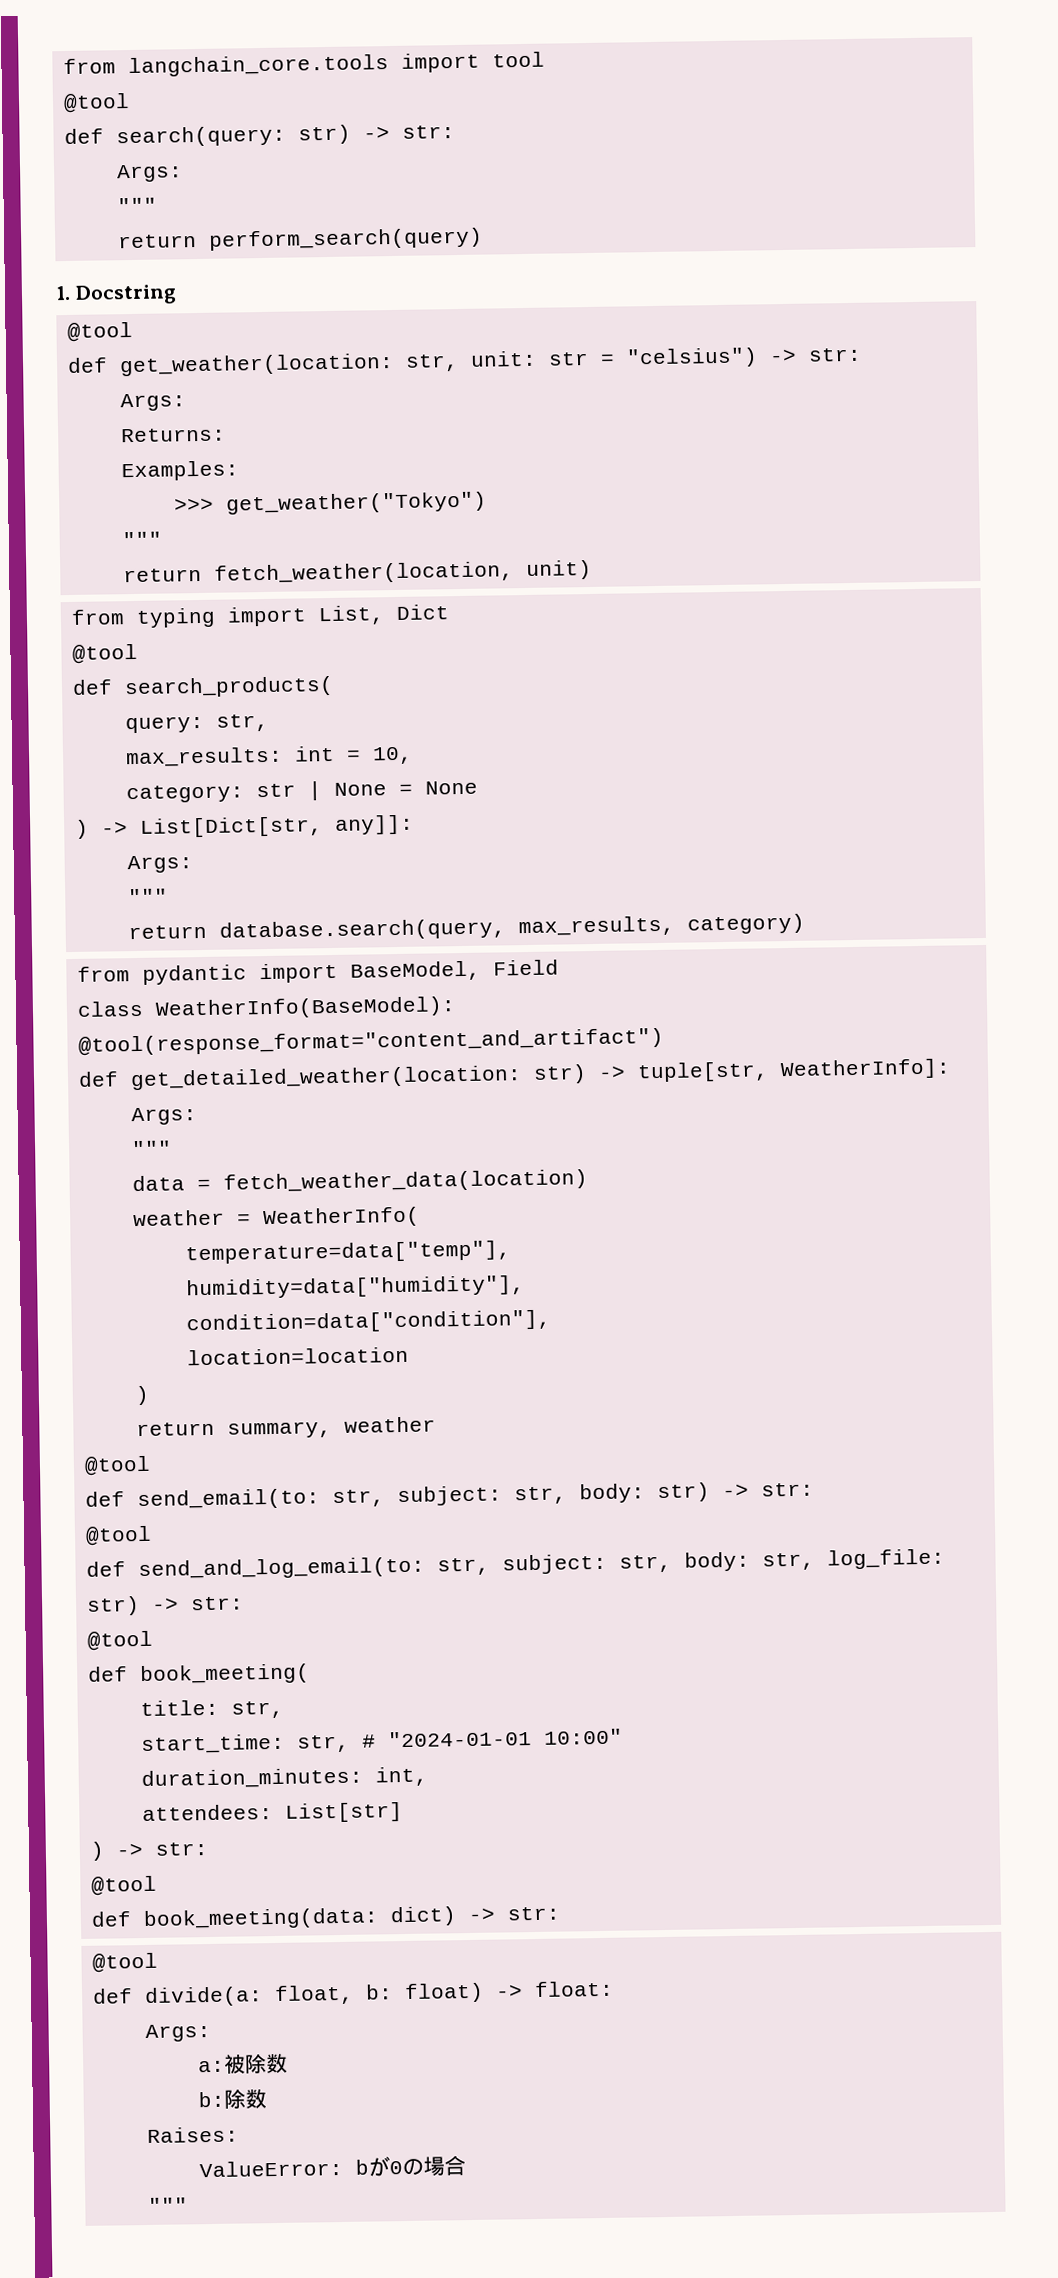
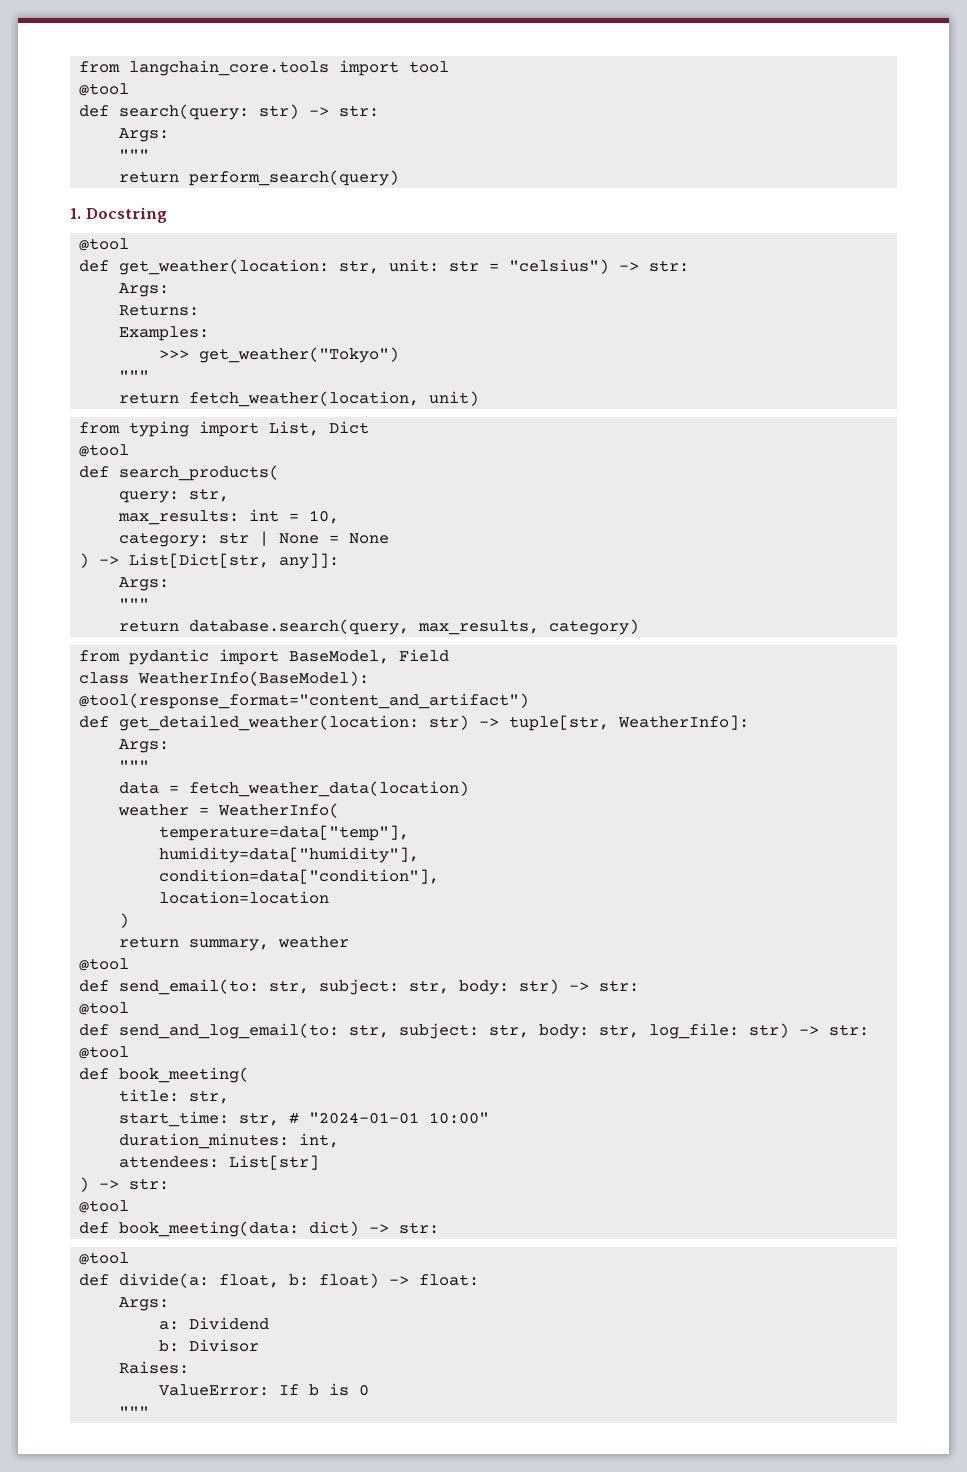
[224,2053,289,2074] [198,2088,268,2109] 被除数 // b:除数 -> [188,1317,269,1330] [158,1339,259,1352] Dividend // b: Divisor
[355,2156,391,2177] bが -> [278,1383,349,1396] If b is
[402,2155,467,2177] の場合 -> (369, 1390) none

